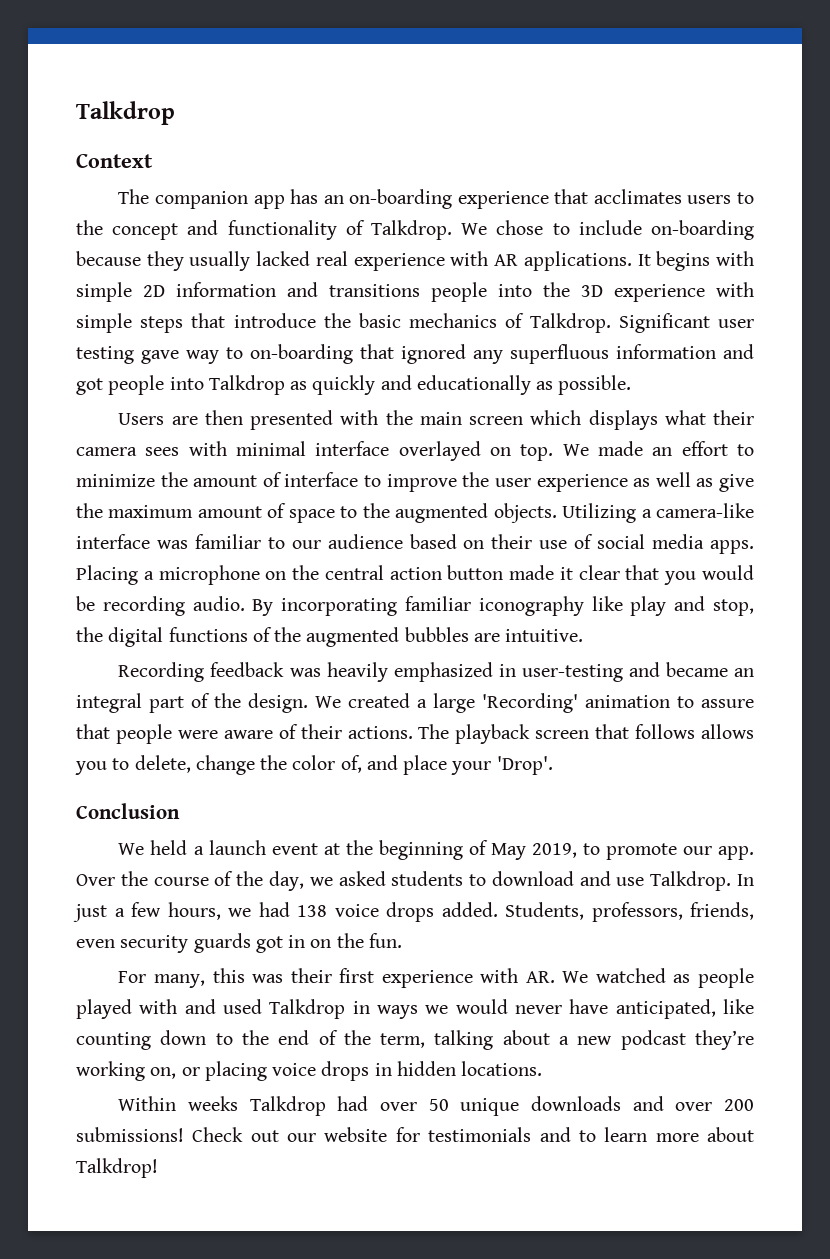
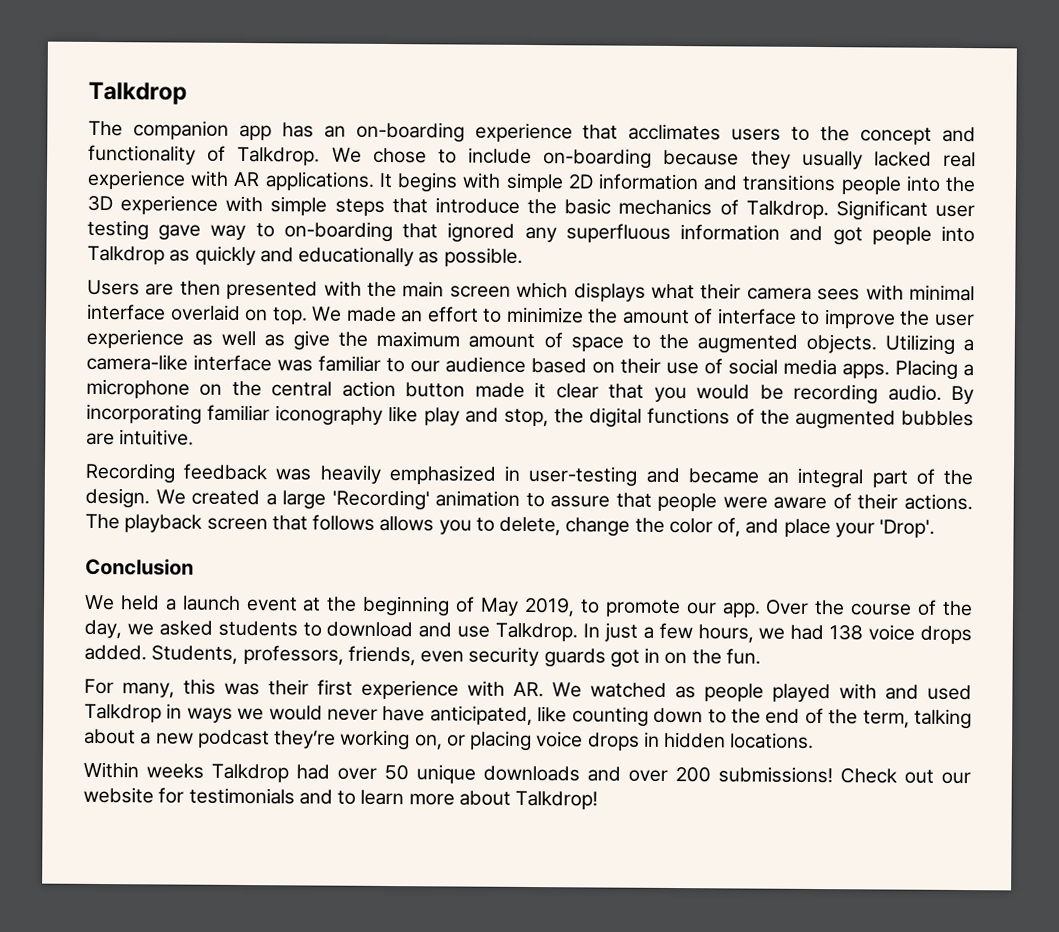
[76,101,175,125] [76,153,153,168] Talkdrop // Context -> [88,81,187,105] Talkdrop
[398,441,481,461] overlayed -> [170,304,241,321] overlaid

